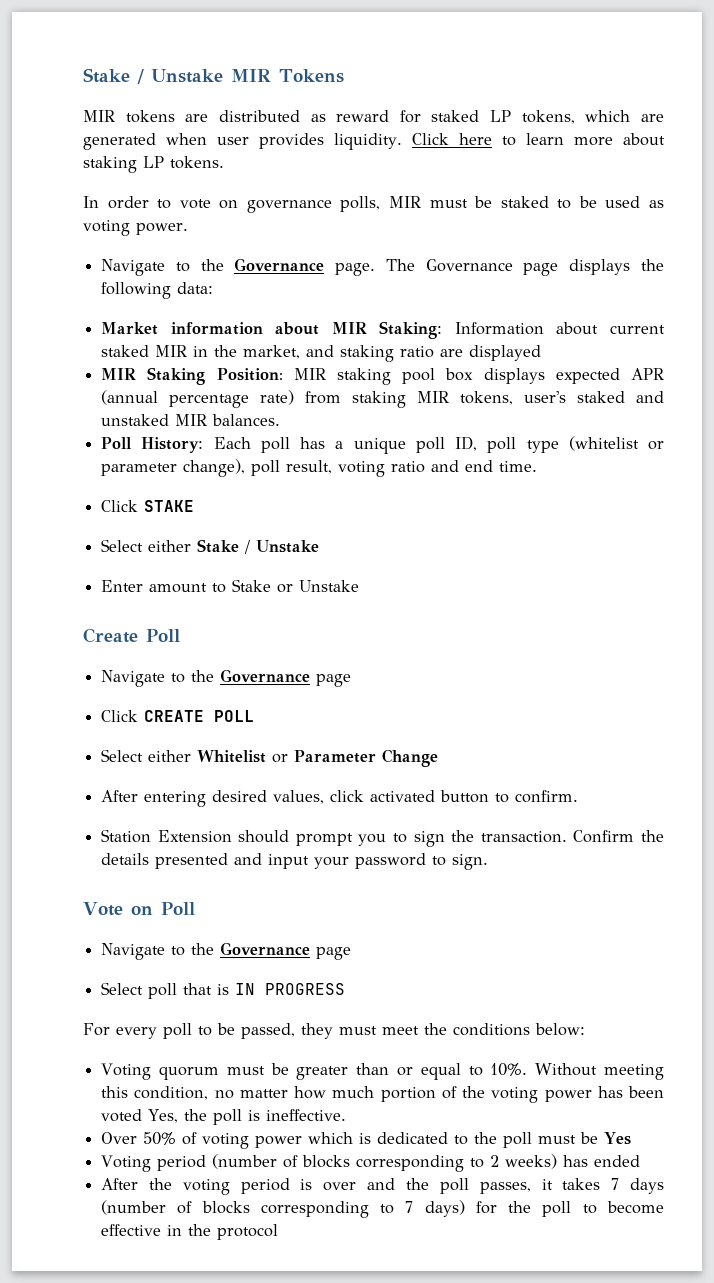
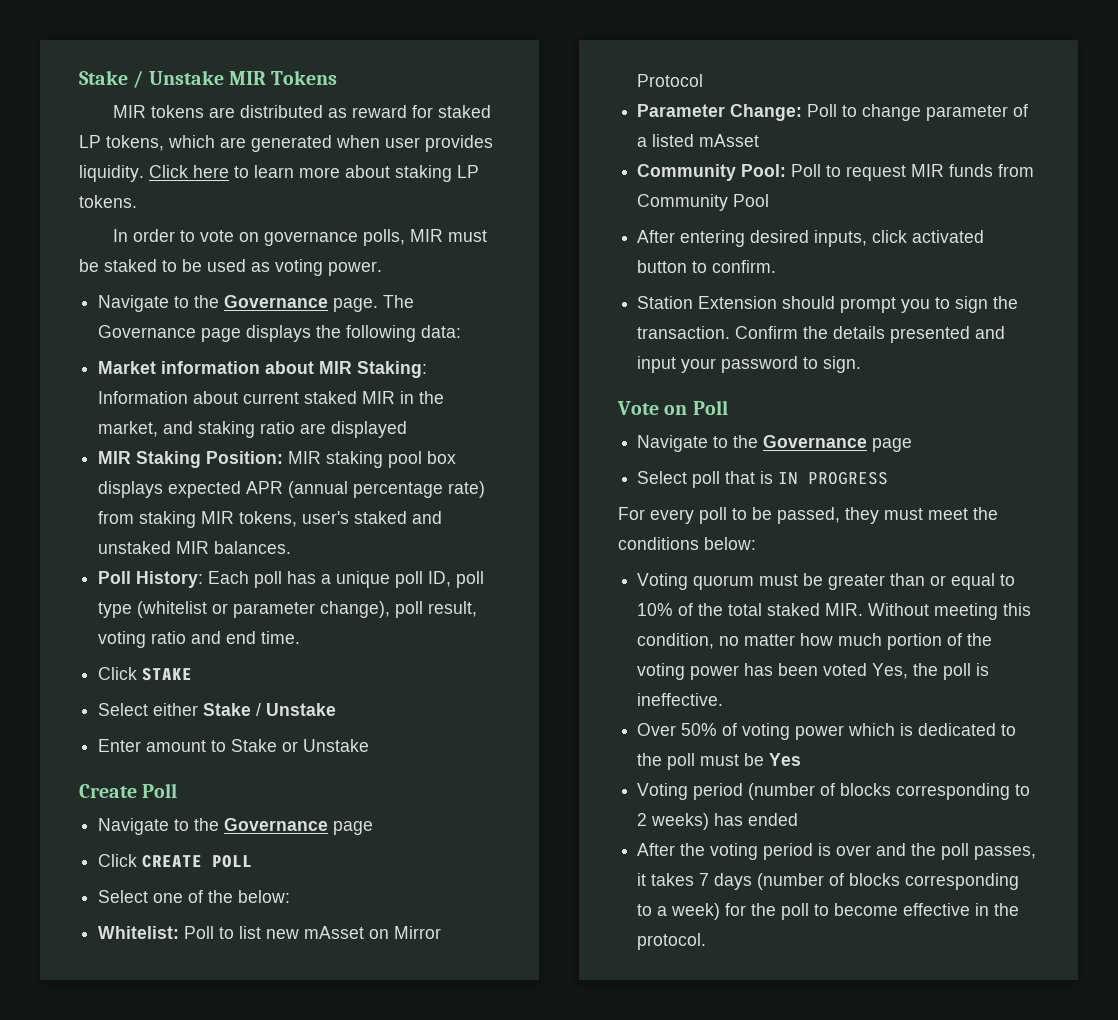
[148,749,439,767] either Whitelist or Parameter Change -> [153,890,291,903] [98,926,442,939] [637,74,704,87] [637,104,1029,121] [637,134,760,147] [637,164,1035,181] [637,194,770,211] one of the below: // Whitelist: Poll to list new mAsset on Mirror Protocol // Parameter Change: Poll to change parameter of a listed mAsset // Community Pool: Poll to request MIR funds from Community Pool
[273,790,325,804] values, -> [814,230,868,247] inputs,
[490,1063,528,1076] 10%. -> [637,603,864,616] 10% of the total staked MIR.
[405,1200,465,1217] 7 days) -> [657,903,721,920] a week)
[217,1224,279,1240] protocol -> [637,933,707,950] protocol.

